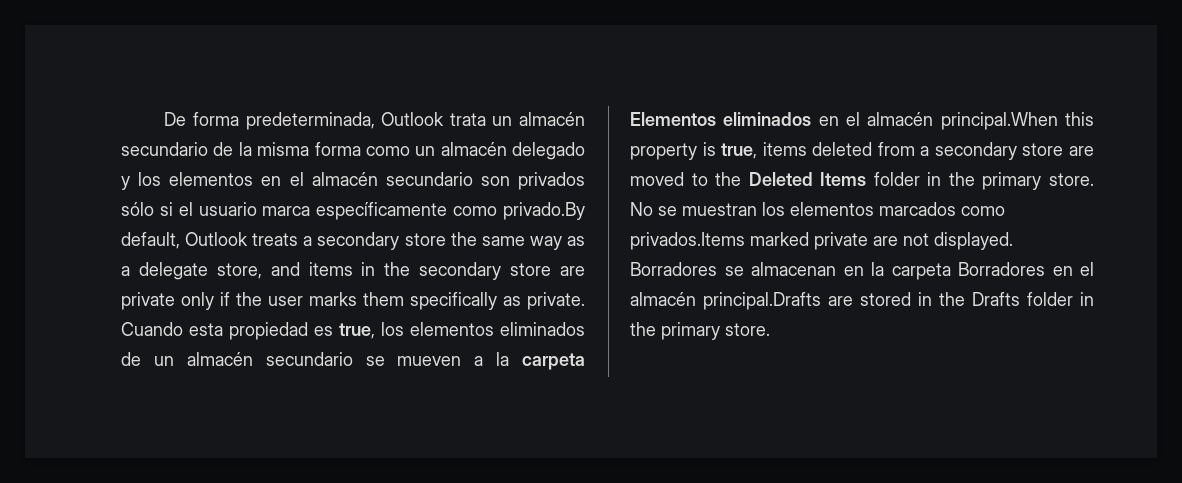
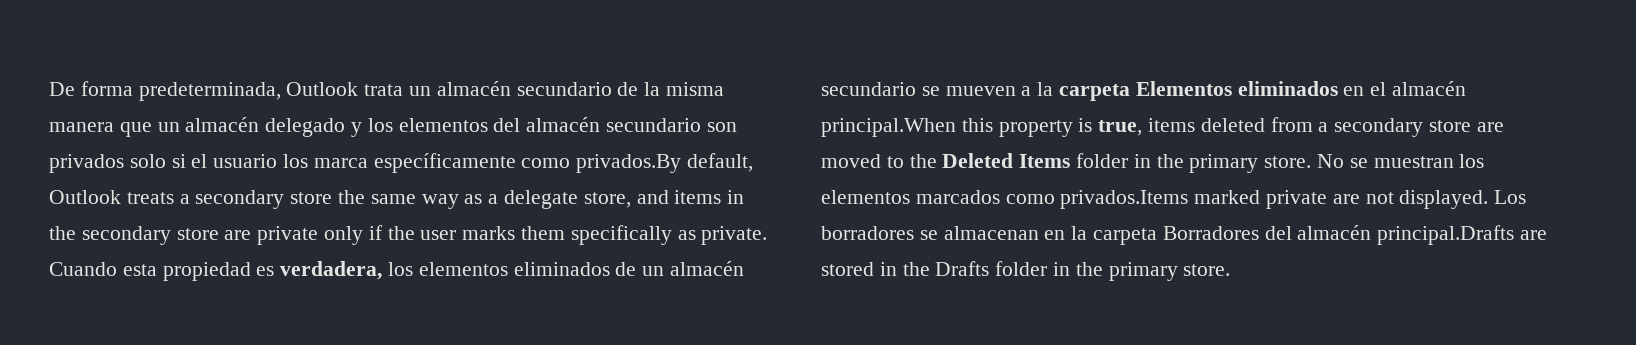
[314,142,410,156] forma como -> [49,122,152,137] manera que
[261,172,304,186] en el -> [493,118,521,132] del
[121,202,154,216] sólo -> [129,154,166,168] solo
(257, 209) none -> [283,154,309,168] los
[502,202,585,220] privado.By -> [576,154,682,173] privados.By
[339,323,375,339] true, -> [280,261,383,280] verdadera,
[630,262,717,276] Borradores -> [1494,190,1527,204] [821,226,914,240] Los borradores
[1052,262,1094,276] en el -> [1264,226,1292,240] del

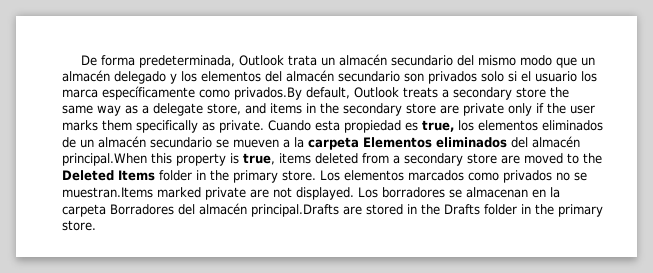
[617,82,725,96] [49,122,114,132] de la misma manera -> [456,55,552,66] del mismo modo
[280,261,383,280] verdadera, -> [422,120,454,132] true,
[1343,82,1387,96] en el -> [511,137,528,148] del
[1317,154,1485,168] [821,190,1189,209] No se muestran los elementos marcados como privados.Items -> [320,170,587,183] [62,187,153,198] Los elementos marcados como privados no se muestran.Items

